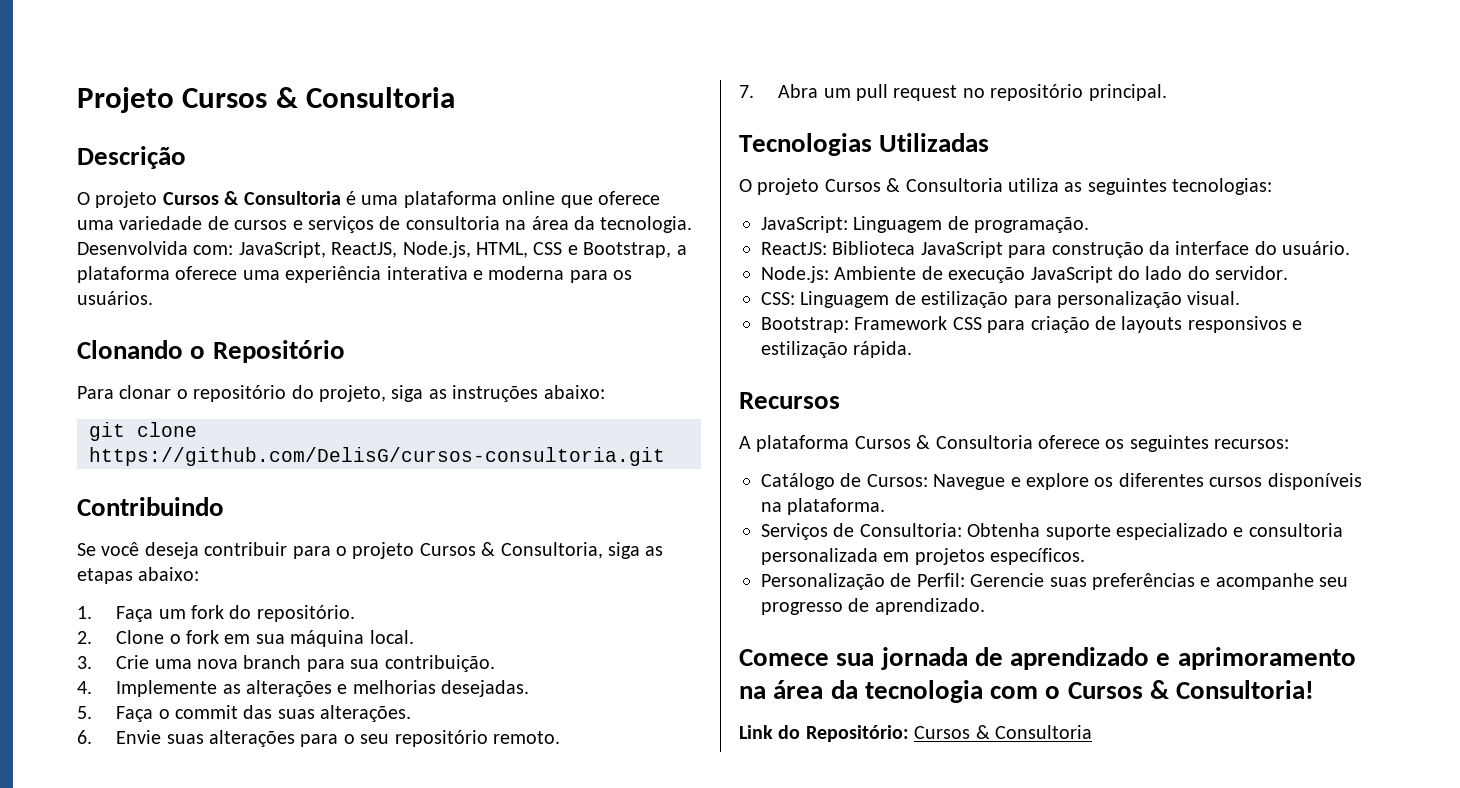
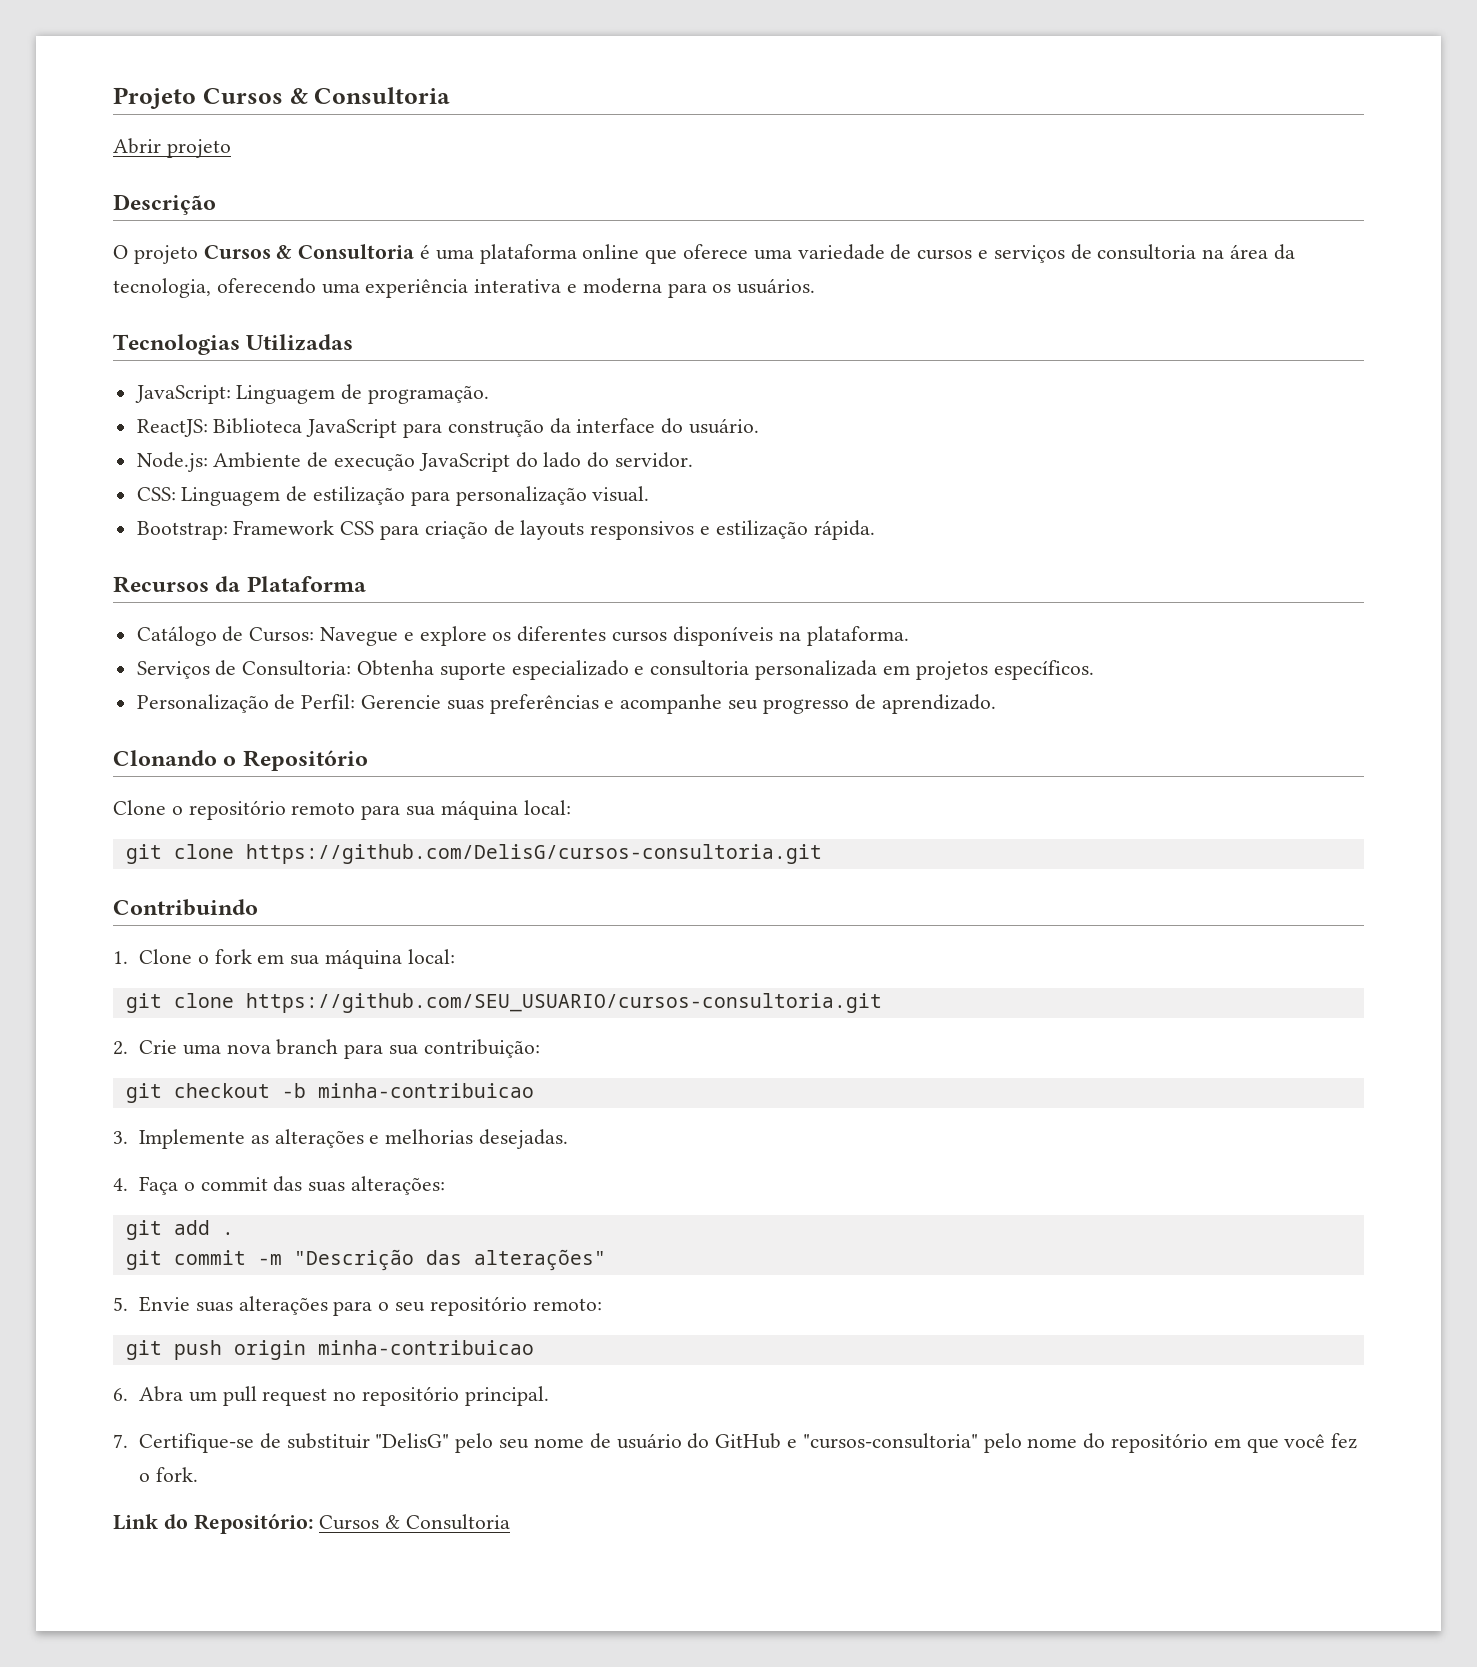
(456, 97) none -> [113,138,231,158] // Abrir projeto
[600,216,693,233] [77,241,687,258] [77,266,238,283] tecnologia. Desenvolvida com: JavaScript, ReactJS, Node.js, HTML, CSS e Bootstrap, a plataforma oferece -> [113,278,316,298] tecnologia, oferecendo
[77,340,345,363] [77,385,605,402] [89,422,197,441] [89,447,665,466] [77,497,224,516] [77,542,664,559] [77,567,200,584] [77,605,355,622] [77,630,414,647] [77,655,495,672] [77,680,530,697] [77,705,412,722] [77,730,560,747] [739,84,1167,101] [739,133,990,156] [739,178,1273,195] Clonando o Repositório // Para clonar o repositório do projeto, siga as instruções abaixo: // git clone https://github.com/DelisG/cursos-consultoria.git // Contribuindo // Se você deseja contribuir para o projeto Cursos & Consultoria, siga as etapas abaixo: // 1. Faça um fork do repositório. // 2. Clone o fork em sua máquina local. // 3. Crie uma nova branch para sua contribuição. // 4. Implemente as alterações e melhorias desejadas. // 5. Faça o commit das suas alterações. // 6. Envie suas alterações para o seu repositório remoto. // 7. Abra um pull request no repositório principal. // Tecnologias Utilizadas // O projeto Cursos & Consultoria utiliza as seguintes tecnologias: -> [113,334,354,355] Tecnologias Utilizadas
[739,435,1290,452] // A plataforma Cursos & Consultoria oferece os seguintes recursos: -> [215,576,366,592] da Plataforma
[739,647,1356,670] [739,680,1315,703] Comece sua jornada de aprendizado e aprimoramento na área da tecnologia com o Cursos & Consultoria! -> [113,750,368,771] [113,800,571,820] [125,844,822,864] [113,899,258,916] [113,949,455,969] [125,993,882,1013] [113,1039,540,1059] [125,1083,534,1103] [113,1129,569,1149] [113,1176,446,1195] [125,1220,234,1240] [125,1249,606,1271] [113,1296,602,1316] [125,1340,534,1360] [113,1386,549,1406] [113,1433,1358,1453] [139,1467,198,1482] Clonando o Repositório // Clone o repositório remoto para sua máquina local: // git clone https://github.com/DelisG/cursos-consultoria.git // Contribuindo // 1. Clone o fork em sua máquina local: // git clone https://github.com/SEU_USUARIO/cursos-consultoria.git // 2. Crie uma nova branch para sua contribuição: // git checkout -b minha-contribuicao // 3. Implemente as alterações e melhorias desejadas. // 4. Faça o commit das suas alterações: // git add . // git commit -m "Descrição das alterações" // 5. Envie suas alterações para o seu repositório remoto: // git push origin minha-contribuicao // 6. Abra um pull request no repositório principal. // 7. Certifique-se de substituir "DelisG" pelo seu nome de usuário do GitHub e "cursos-consultoria" pelo nome do repositório em que você fez o fork.

